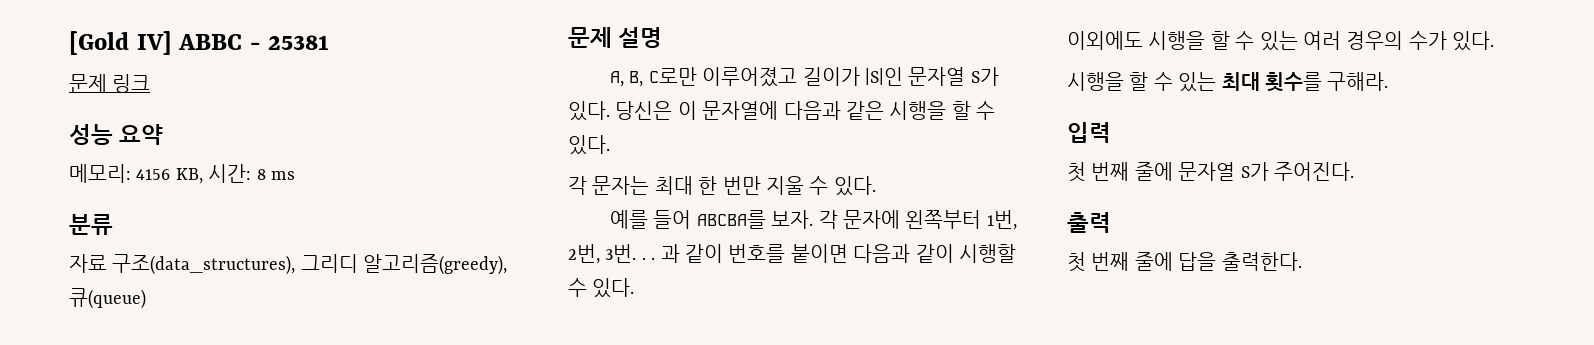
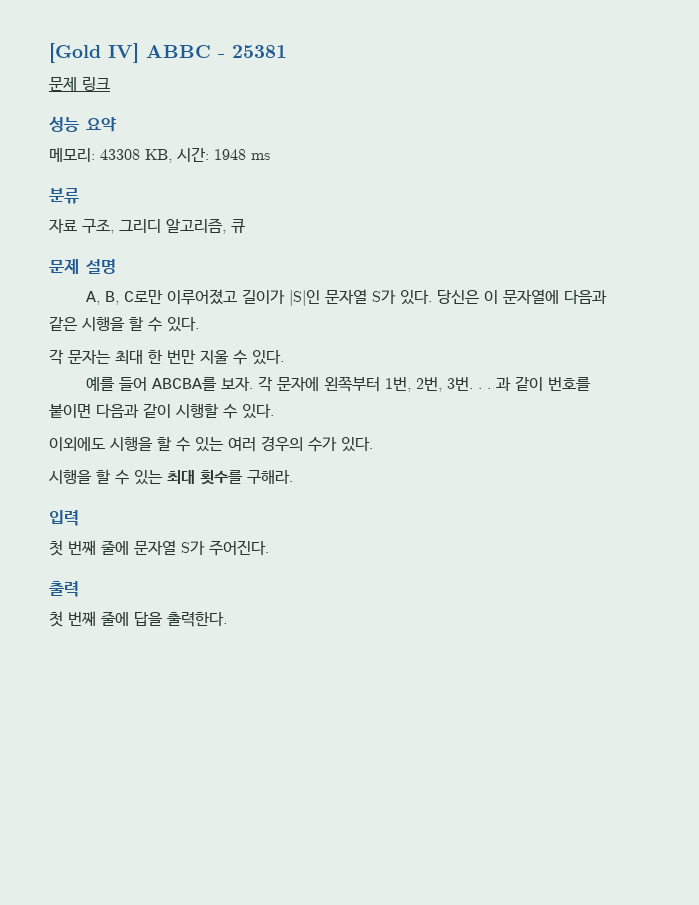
[136,169,171,180] 4156 -> [100,149,140,160] 43308
[256,169,266,180] 8 -> [214,149,246,160] 1948
[112,254,508,275] [69,288,146,309] 구조(data_structures), 그리디 알고리즘(greedy), 큐(queue) -> [82,218,245,234] 구조, 그리디 알고리즘, 큐

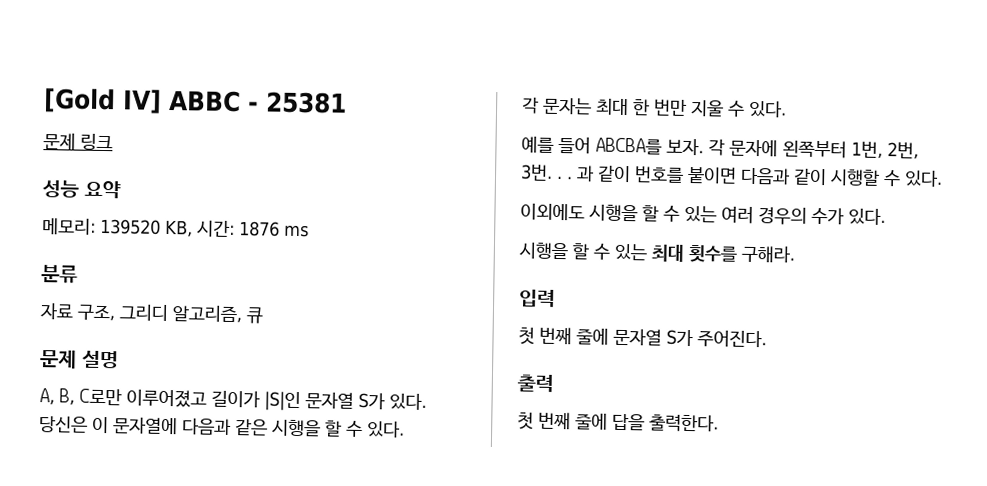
[100,149,140,160] 43308 -> [100,218,161,235] 139520
[214,149,246,160] 1948 -> [239,221,280,237] 1876

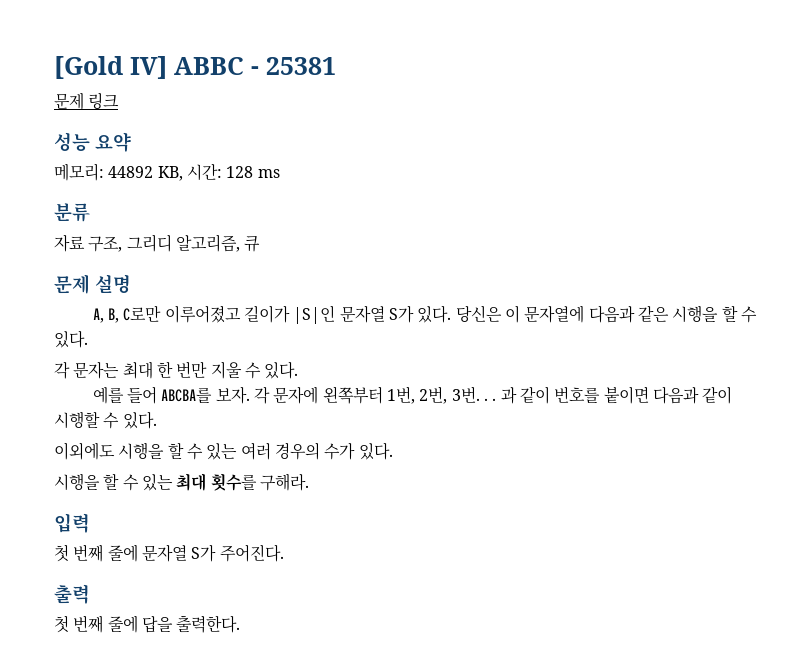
[100,218,161,235] 139520 -> [108,166,154,178] 44892
[239,221,280,237] 1876 -> [226,166,254,178] 128

